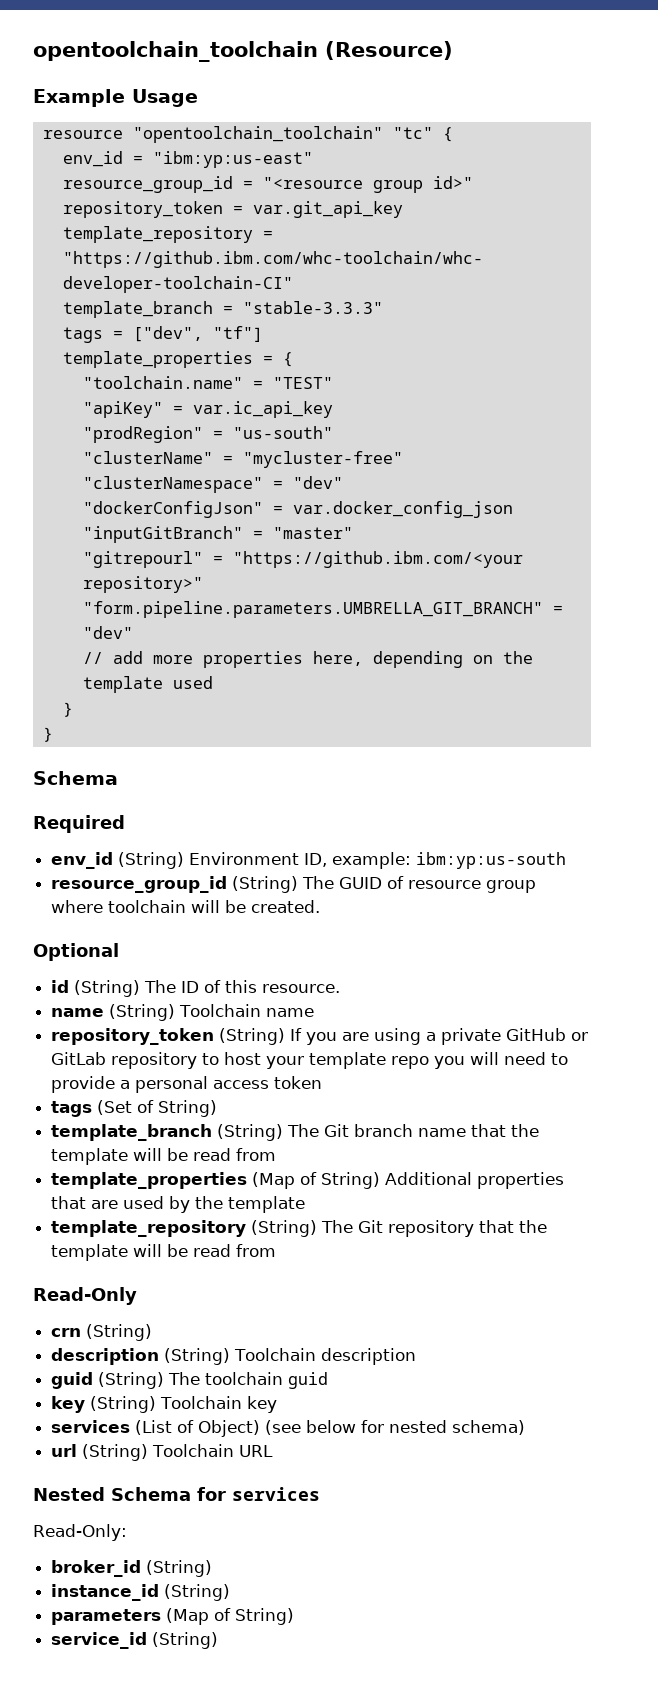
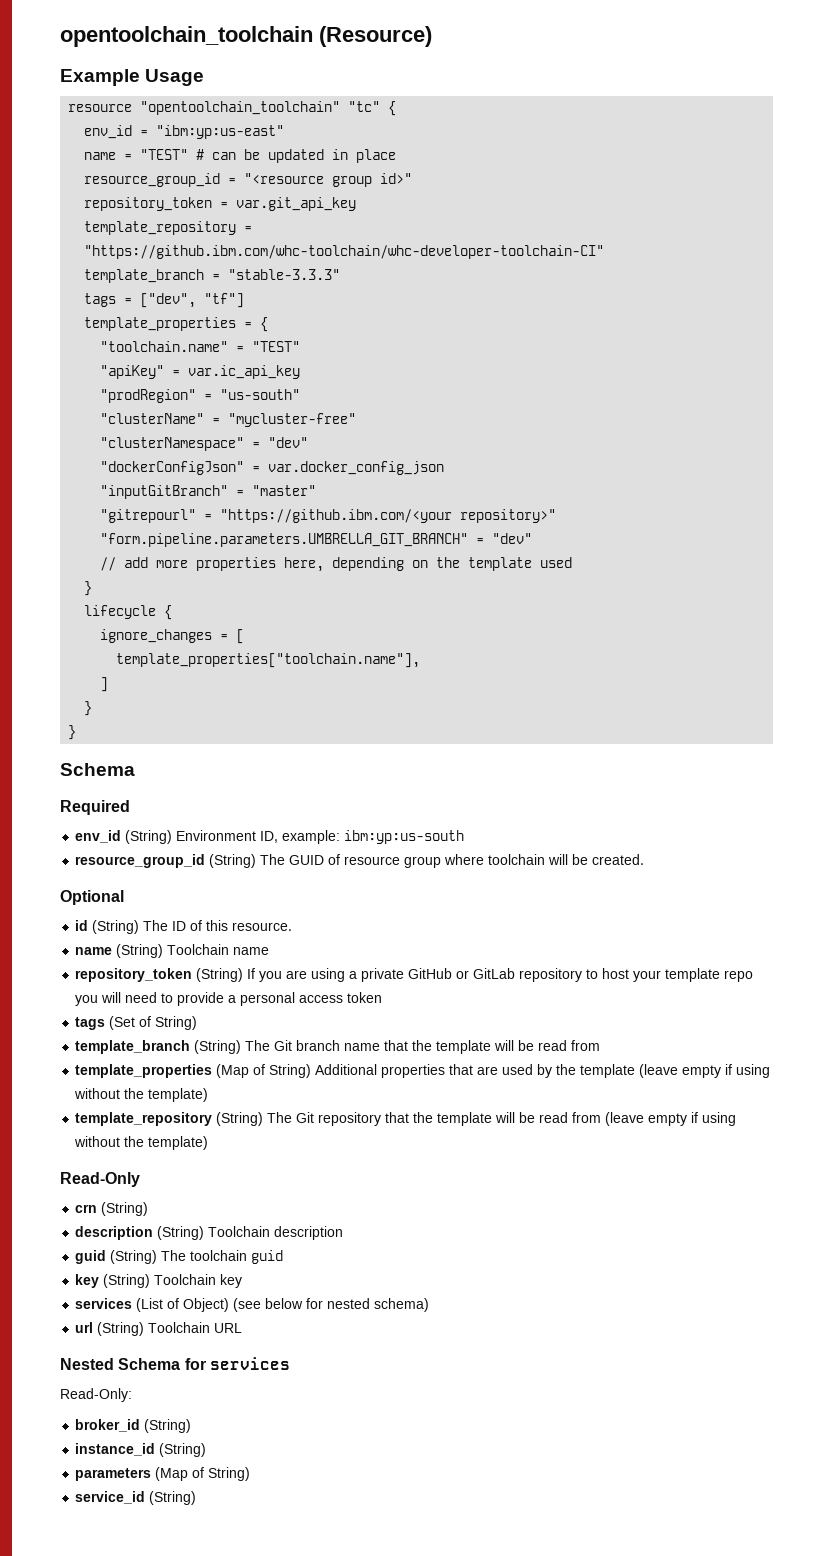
(313, 159) none -> [84,149,397,163] // name = "TEST" # can be updated in place
(73, 709) none -> [84,605,173,620] [100,629,245,644] [116,653,421,668] [100,677,109,692] [84,701,93,716] // lifecycle { // ignore_changes = [ // template_properties["toolchain.name"], // ] // }
(306, 1204) none -> [639,1064,771,1078] [74,1088,209,1102] (leave empty if using without the template)
(277, 1250) none -> [605,1112,737,1126] [74,1136,209,1150] (leave empty if using without the template)

